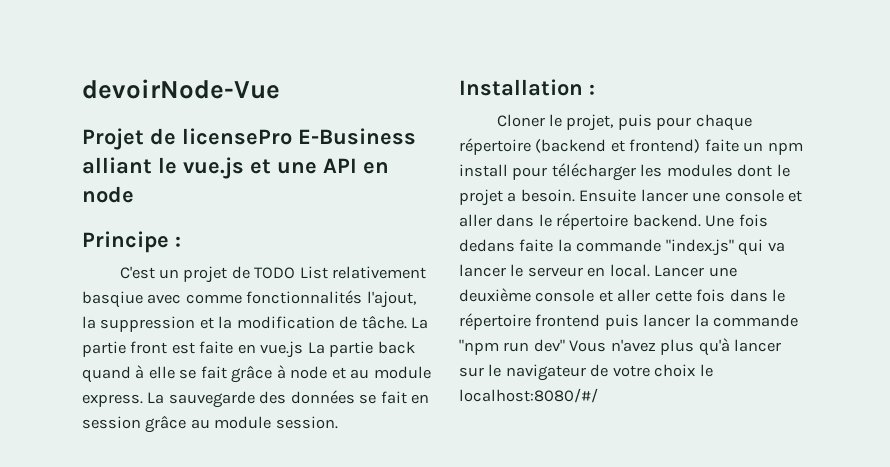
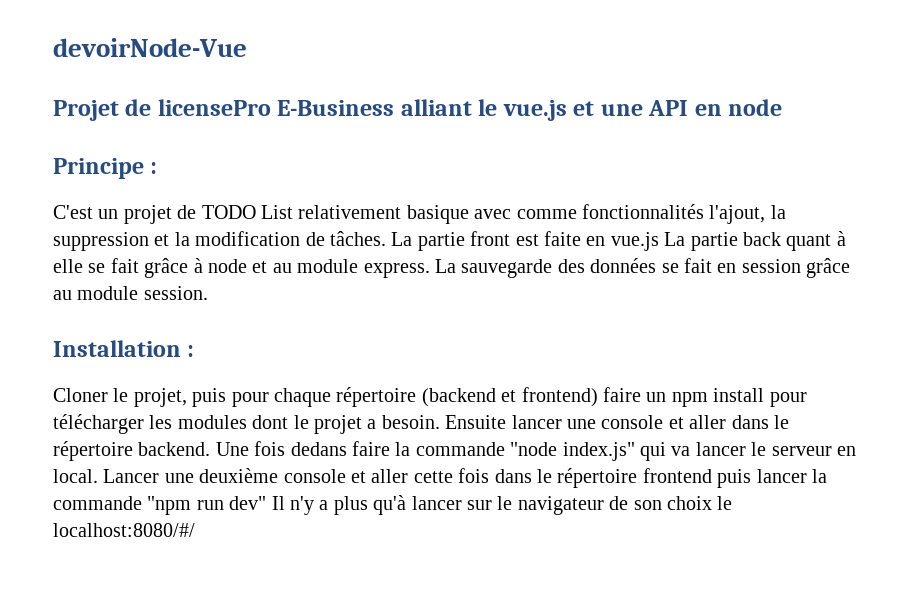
[82,291,143,308] basqiue -> [406,205,469,224] basique
[361,315,407,329] tâche. -> [330,231,386,246] tâches.
[82,366,131,383] quand -> [786,234,832,251] quant
[704,139,739,152] faite -> [602,387,641,402] faire
[519,239,734,256] faite la commande "index.js" -> [352,441,635,461] faire la commande "node index.js"
[569,339,656,352] Vous n'avez -> [271,496,329,515] Il n'y a
[612,365,650,377] votre -> [633,500,662,510] son

